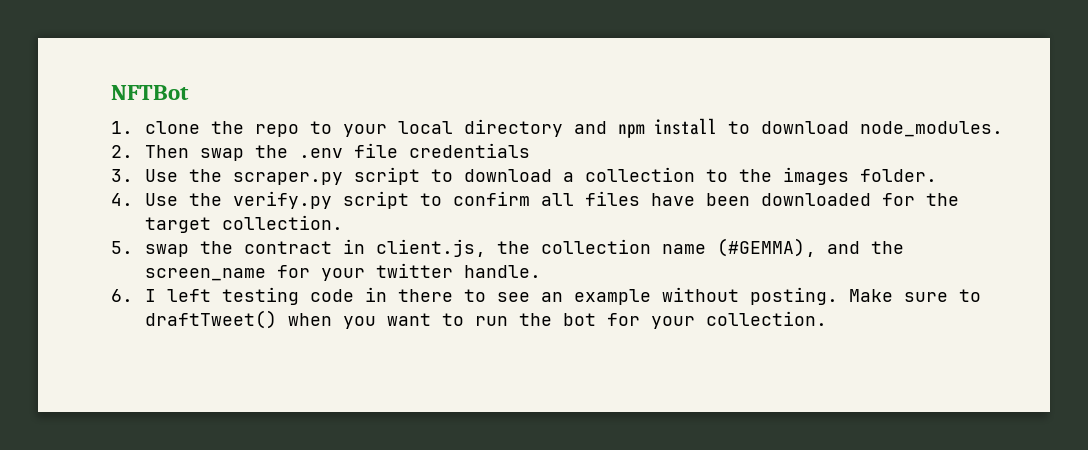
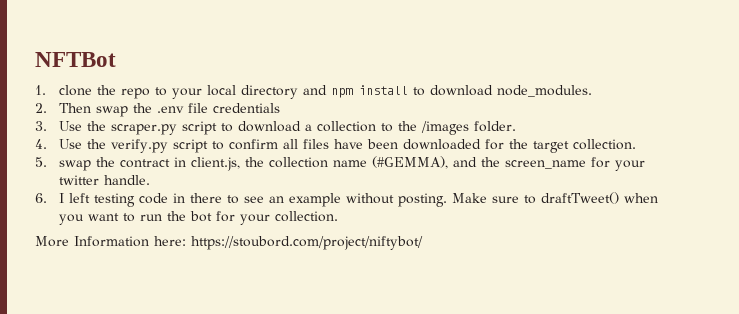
[783,167,850,185] images -> [421,121,470,135] /images
(828, 318) none -> [35,236,423,250] // More Information here: https://stoubord.com/project/niftybot/

